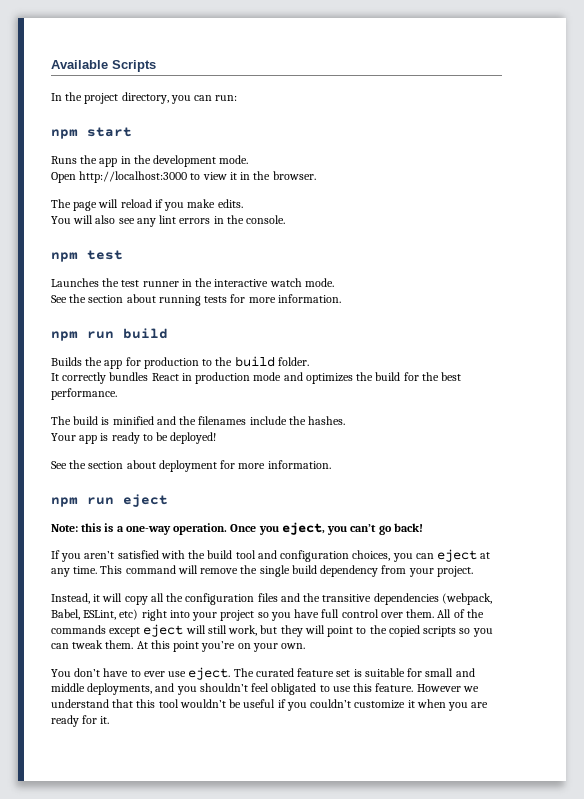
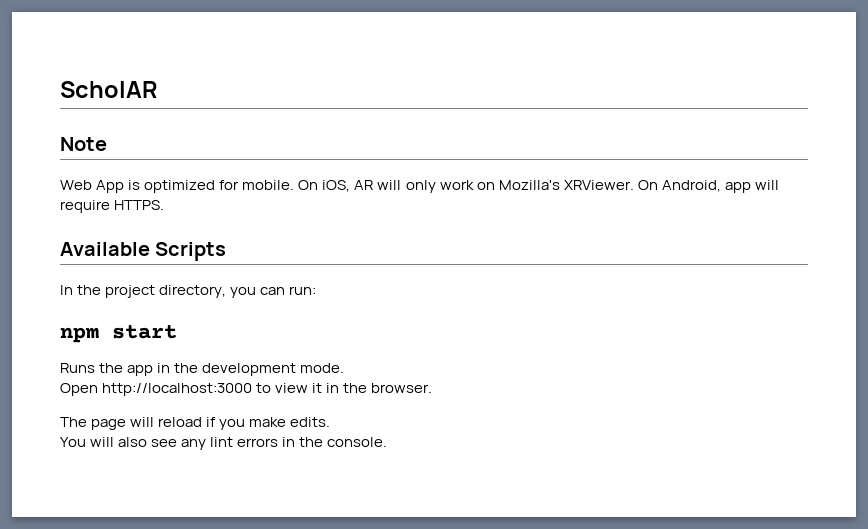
(51, 64) none -> [60,81,158,98] [60,137,107,151] [60,180,779,193] [60,200,165,213] ScholAR // Note // Web App is optimized for mobile. On iOS, AR will only work on Mozilla's XRViewer. On Android, app will require HTTPS. //
[51,250,123,262] [51,278,334,287] [51,294,341,306] [51,328,168,341] [51,356,309,369] [51,372,462,384] [51,388,117,400] [51,416,346,425] [51,432,217,444] [51,460,331,472] [51,494,168,507] [51,522,423,535] [51,549,491,562] [51,565,473,577] [51,593,492,605] [51,609,484,621] [51,624,493,637] [51,640,306,652] [51,667,475,680] [51,683,479,695] [51,699,489,711] [51,715,110,727] // npm test // Launches the test runner in the interactive watch mode. // See the section about running tests for more information. // npm run build // Builds the app for production to the build folder. // It correctly bundles React in production mode and optimizes the build for the best performance. // The build is minified and the filenames include the hashes. // Your app is ready to be deployed! // See the section about deployment for more information. // npm run eject // Note: this is a one-way operation. Once you eject, you can’t go back! // If you aren’t satisfied with the build tool and configuration choices, you can eject at any time. This command will remove the single build dependency from your project. // Instead, it will copy all the configuration files and the transitive dependencies (webpack, Babel, ESLint, etc) right into your project so you have full control over them. All of the commands except eject will still work, but they will point to the copied scripts so you can tweak them. At this point you’re on your own. // You don’t have to ever use eject. The curated feature set is suitable for small and middle deployments, and you shouldn’t feel obligated to use this feature. However we understand that this tool wouldn’t be useful if you couldn’t customize it when you are ready for it. -> (388, 442) none

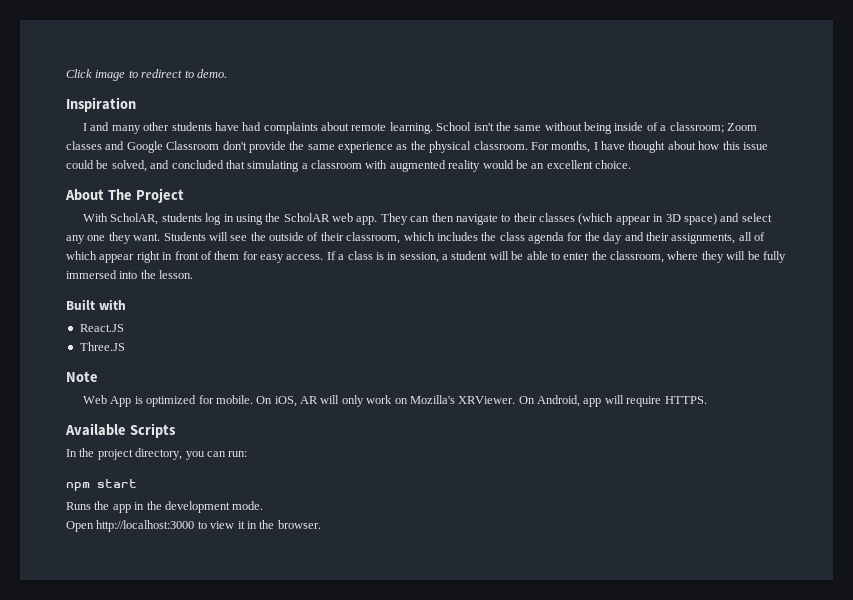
[60,81,158,98] ScholAR -> [66,69,227,81] [66,97,136,112] [83,122,757,134] [66,141,768,153] [66,160,631,172] [65,188,184,203] [83,213,772,225] [66,232,765,244] [66,251,786,263] [66,270,194,279] [66,299,126,310] [79,324,124,332] [79,342,125,351] Click image to redirect to demo. // Inspiration // I and many other students have had complaints about remote learning. School isn't the same without being inside of a classroom; Zoom classes and Google Classroom don't provide the same experience as the physical classroom. For months, I have thought about how this issue could be solved, and concluded that simulating a classroom with augmented reality would be an excellent choice. // About The Project // With ScholAR, students log in using the ScholAR web app. They can then navigate to their classes (which appear in 3D space) and select any one they want. Students will see the outside of their classroom, which includes the class agenda for the day and their assignments, all of which appear right in front of them for easy access. If a class is in session, a student will be able to enter the classroom, where they will be fully immersed into the lesson. // Built with // React.JS // Three.JS
[60,417,331,430] [60,437,388,450] // The page will reload if you make edits. // You will also see any lint errors in the console. -> (321, 524) none

